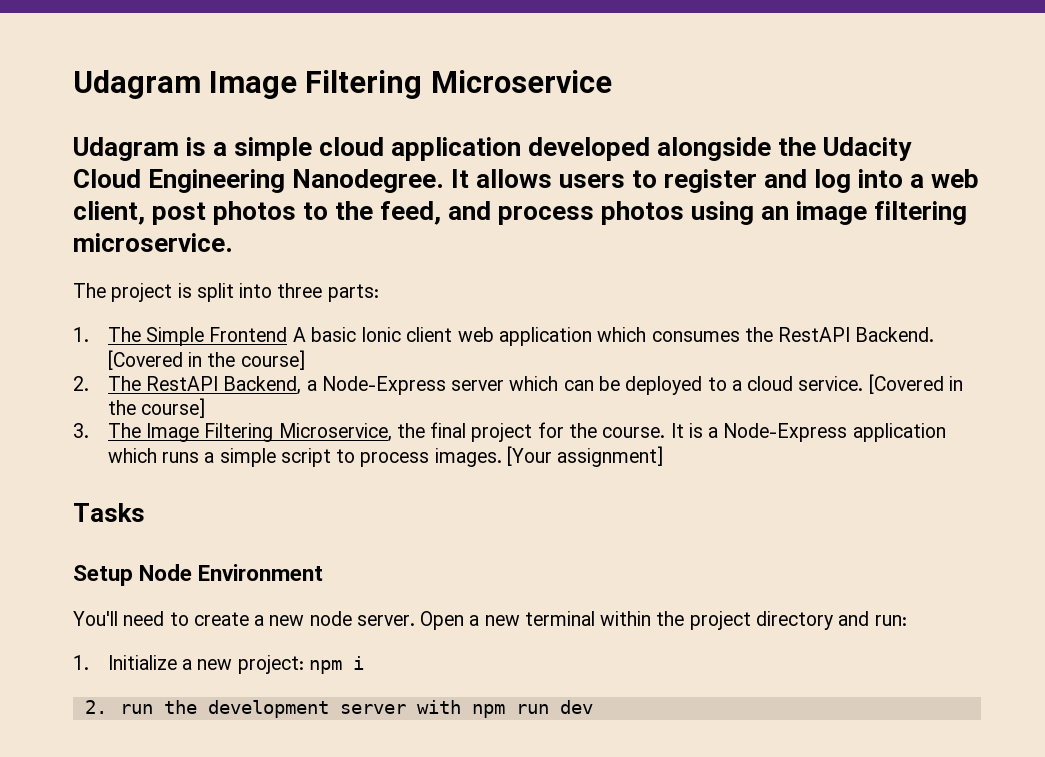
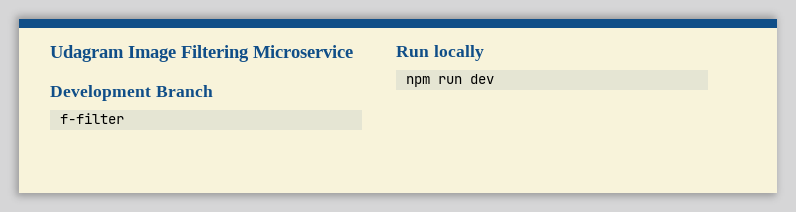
[73,137,913,161] [73,169,980,193] [73,201,968,225] [73,233,233,252] [73,283,379,302] [73,327,935,346] [107,350,305,370] [73,374,963,395] [107,398,206,418] [73,422,946,442] [107,446,664,467] [73,503,145,522] [73,564,324,586] [73,611,907,630] [73,655,364,674] [84,700,461,718] Udagram is a simple cloud application developed alongside the Udacity Cloud Engineering Nanodegree. It allows users to register and log into a web client, post photos to the feed, and process photos using an image filtering microservice. // The project is split into three parts: // 1. The Simple Frontend A basic Ionic client web application which consumes the RestAPI Backend. [Covered in the course] // 2. The RestAPI Backend, a Node-Express server which can be deployed to a cloud service. [Covered in the course] // 3. The Image Filtering Microservice, the final project for the course. It is a Node-Express application which runs a simple script to process images. [Your assignment] // Tasks // Setup Node Environment // You'll need to create a new node server. Open a new terminal within the project directory and run: // 1. Initialize a new project: npm i // 2. run the development server with -> [50,85,213,101] [59,113,124,124] [396,45,484,61] Development Branch // f-filter // Run locally //

